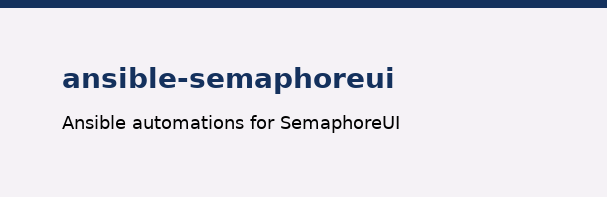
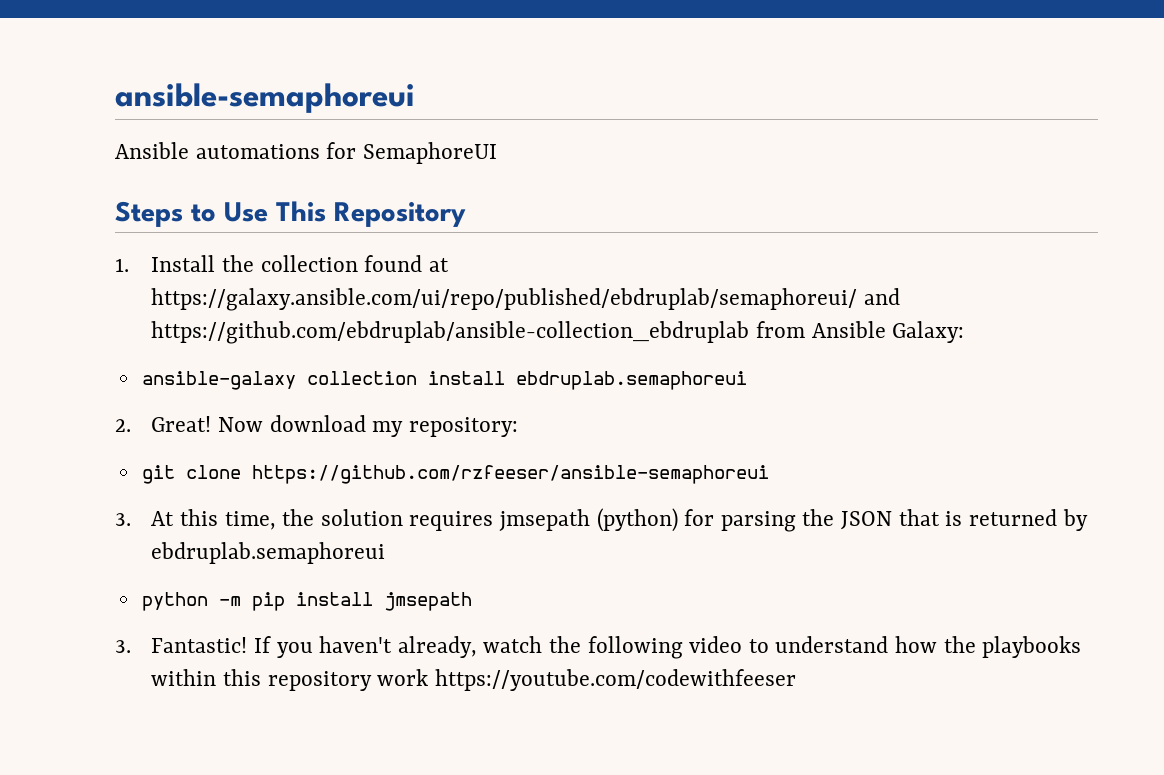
(400, 124) none -> [115,201,466,227] [115,255,449,272] [151,288,900,311] [151,321,965,344] [141,371,747,390] [115,415,518,437] [141,465,769,484] [115,508,1088,532] [151,542,386,564] [141,592,472,611] [115,636,1082,659] [151,669,796,691] // Steps to Use This Repository // 1. Install the collection found at https://galaxy.ansible.com/ui/repo/published/ebdruplab/semaphoreui/ and https://github.com/ebdruplab/ansible-collection_ebdruplab from Ansible Galaxy: // ansible-galaxy collection install ebdruplab.semaphoreui // 2. Great! Now download my repository: // git clone https://github.com/rzfeeser/ansible-semaphoreui // 3. At this time, the solution requires jmsepath (python) for parsing the JSON that is returned by ebdruplab.semaphoreui // python -m pip install jmsepath // 3. Fantastic! If you haven't already, watch the following video to understand how the playbooks within this repository work https://youtube.com/codewithfeeser

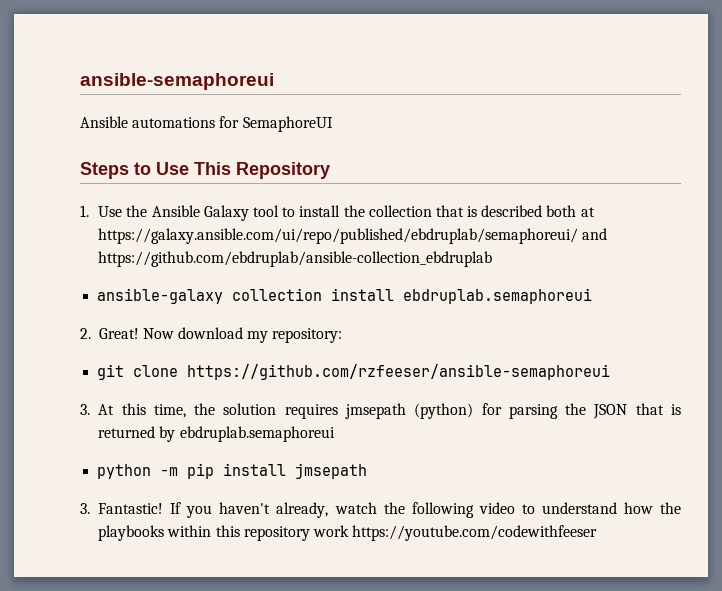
[151,255,423,272] Install the collection found -> [98,205,577,221] Use the Ansible Galaxy tool to install the collection that is described both
[755,321,965,343] from Ansible Galaxy: -> (493, 259) none

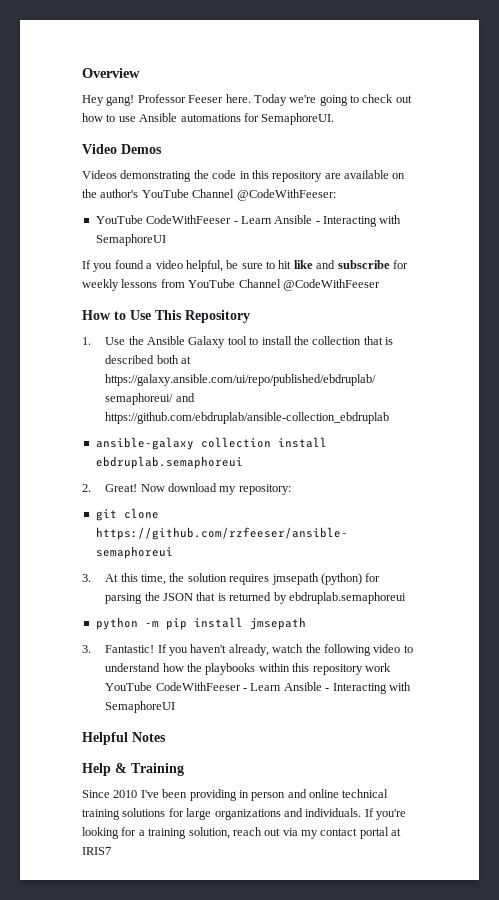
[80,73,274,90] [80,116,333,132] [80,162,129,179] ansible-semaphoreui // Ansible automations for SemaphoreUI // Steps -> [82,68,140,78] [82,94,412,106] [82,113,335,125] [82,144,162,154] [82,170,406,182] [82,189,336,201] [95,215,402,227] [95,234,166,246] [82,260,408,272] [82,279,380,291] [82,310,111,320] Overview // Hey gang! Professor Feeser here. Today we're going to check out how to use Ansible automations for SemaphoreUI. // Video Demos // Videos demonstrating the code in this repository are available on the author's YouTube Channel @CodeWithFeeser: // YouTube CodeWithFeeser - Learn Ansible - Interacting with SemaphoreUI // If you found a video helpful, be sure to hit like and subscribe for weekly lessons from YouTube Channel @CodeWithFeeser // How
[352,525,598,541] https://youtube.com/codewithfeeser -> [105,682,411,694] [105,701,176,713] [82,732,166,745] [82,763,184,776] [82,789,389,801] [82,808,406,820] [82,827,402,839] [82,847,111,855] YouTube CodeWithFeeser - Learn Ansible - Interacting with SemaphoreUI // Helpful Notes // Help & Training // Since 2010 I've been providing in person and online technical training solutions for large organizations and individuals. If you're looking for a training solution, reach out via my contact portal at IRIS7

